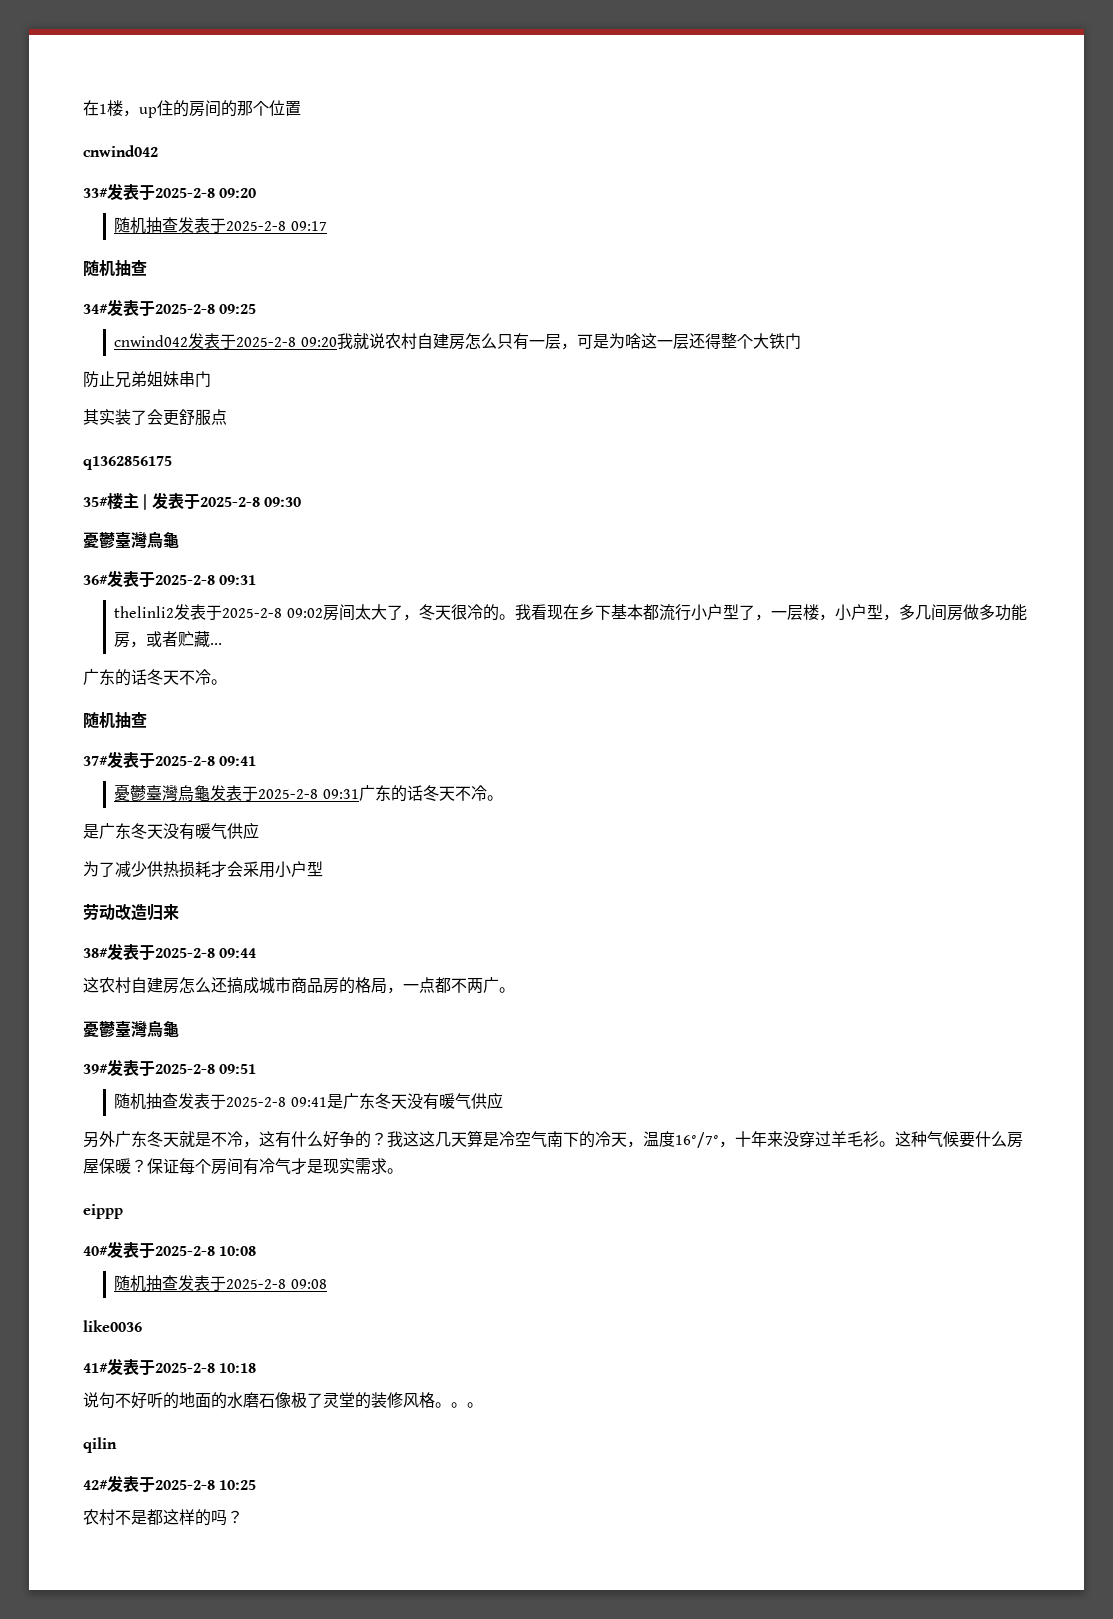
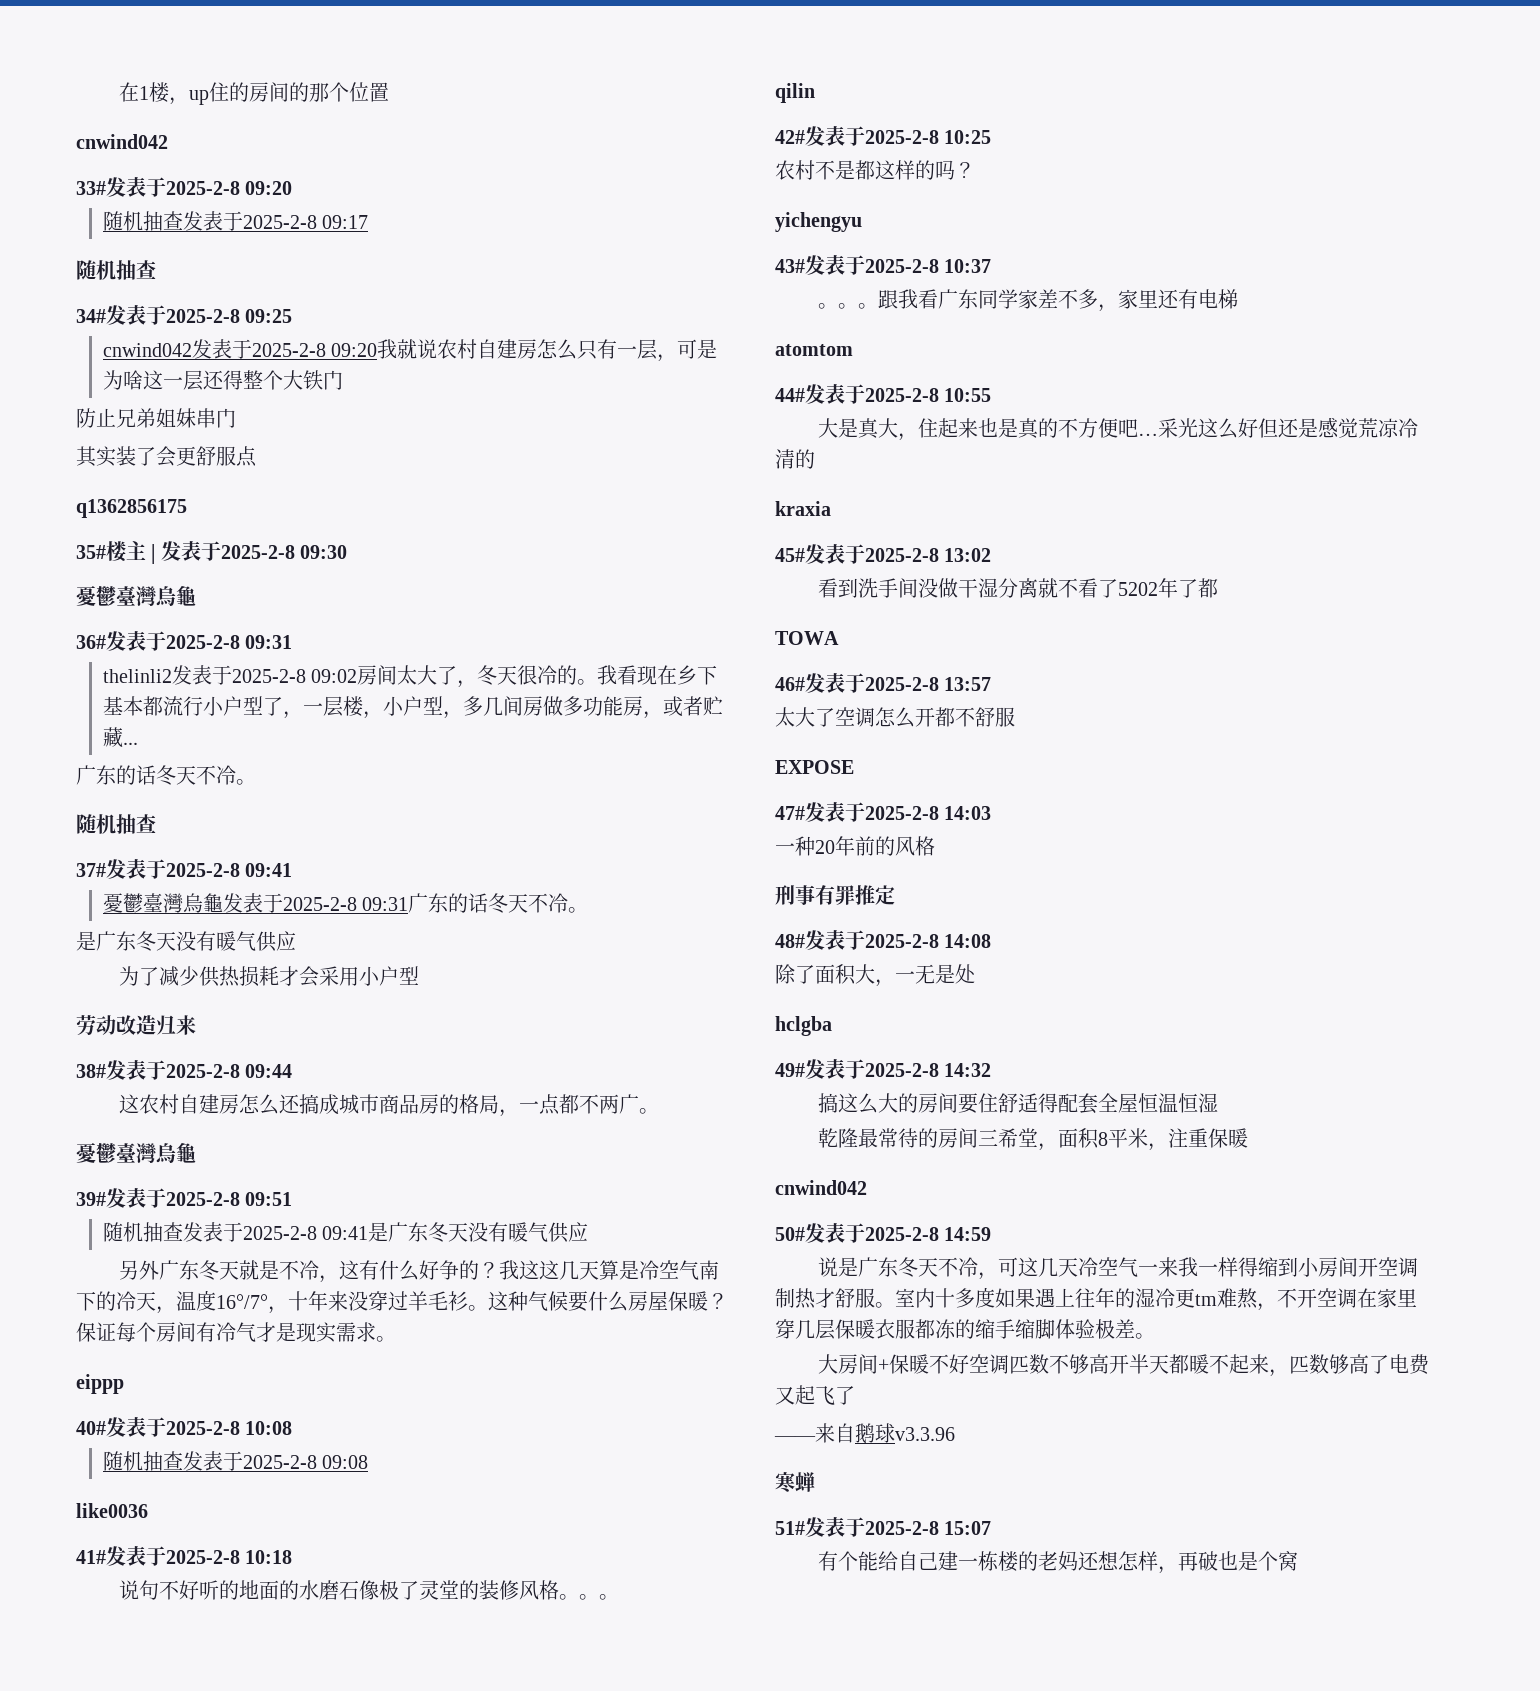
(243, 1517) none -> [775,212,862,232] [775,255,992,275] [817,289,1238,312] [775,344,853,356] [775,384,992,404] [817,417,1418,441] [775,449,815,469] [775,501,831,516] [775,544,992,564] [817,578,1218,598] [775,631,839,645] [775,673,992,693] [775,707,1015,728] [775,760,854,774] [775,802,992,822] [775,836,935,856] [775,885,895,905] [775,930,992,950] [775,964,975,987] [775,1016,832,1036] [775,1059,992,1079] [817,1093,1218,1114] [817,1128,1248,1151] [775,1180,867,1195] [775,1223,992,1243] [817,1257,1418,1280] [775,1287,1417,1311] [775,1319,1155,1340] [817,1354,1430,1377] [775,1385,855,1405] [774,1423,955,1444] [775,1472,815,1494] [775,1517,992,1537] [817,1551,1298,1574] // yichengyu // 43#发表于2025-2-8 10:37 // 。。。跟我看广东同学家差不多，家里还有电梯 // atomtom // 44#发表于2025-2-8 10:55 // 大是真大，住起来也是真的不方便吧…采光这么好但还是感觉荒凉冷清的 // kraxia // 45#发表于2025-2-8 13:02 // 看到洗手间没做干湿分离就不看了5202年了都 // TOWA // 46#发表于2025-2-8 13:57 // 太大了空调怎么开都不舒服 // EXPOSE // 47#发表于2025-2-8 14:03 // 一种20年前的风格 // 刑事有罪推定 // 48#发表于2025-2-8 14:08 // 除了面积大，一无是处 // hclgba // 49#发表于2025-2-8 14:32 // 搞这么大的房间要住舒适得配套全屋恒温恒湿 // 乾隆最常待的房间三希堂，面积8平米，注重保暖 // cnwind042 // 50#发表于2025-2-8 14:59 // 说是广东冬天不冷，可这几天冷空气一来我一样得缩到小房间开空调制热才舒服。室内十多度如果遇上往年的湿冷更tm难熬，不开空调在家里穿几层保暖衣服都冻的缩手缩脚体验极差。 // 大房间+保暖不好空调匹数不够高开半天都暖不起来，匹数够高了电费又起飞了 // ——来自鹅球v3.3.96 // 寒蝉 // 51#发表于2025-2-8 15:07 // 有个能给自己建一栋楼的老妈还想怎样，再破也是个窝

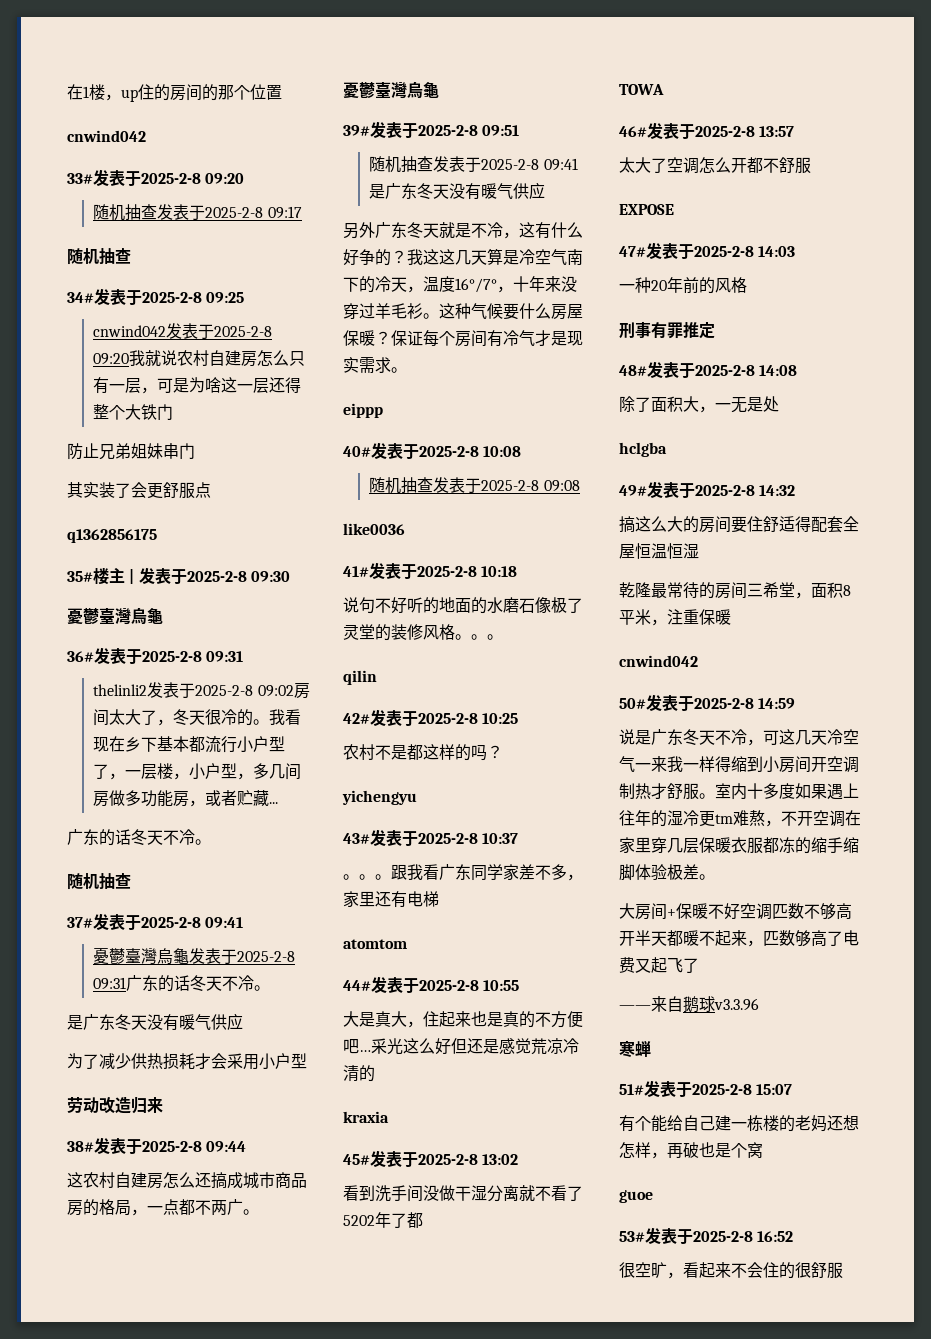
(1298, 1561) none -> [619,1190,653,1203] [619,1227,794,1245] [619,1262,843,1279] // guoe // 53#发表于2025-2-8 16:52 // 很空旷，看起来不会住的很舒服

